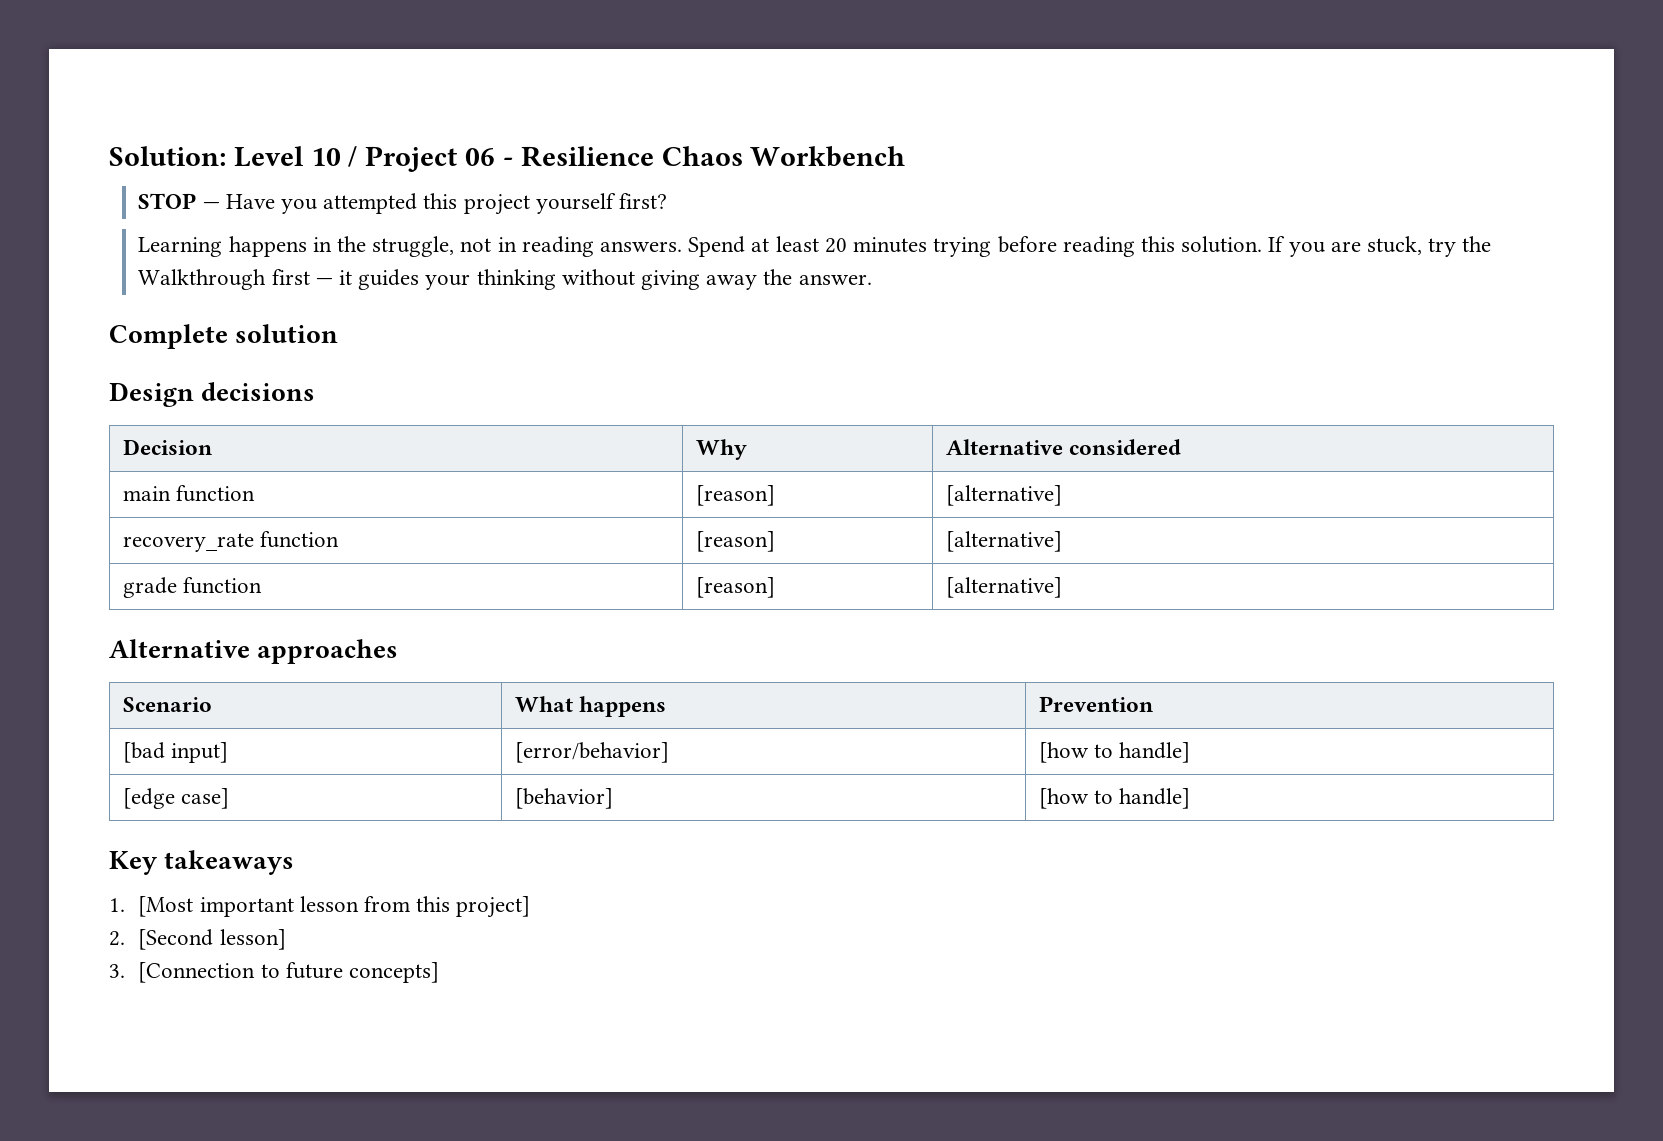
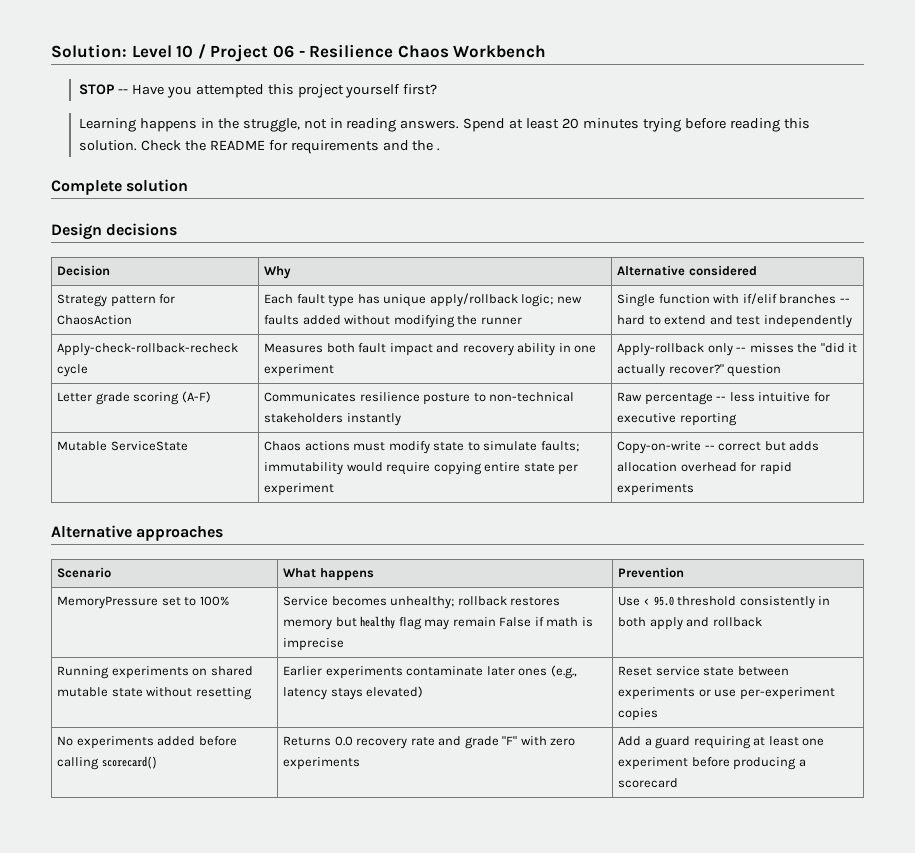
[202,202,220,209] — -> [117,89,128,94] --
[1268,236,1492,257] [138,269,872,290] If you are stuck, try the Walkthrough first — it guides your thinking without giving away the answer. -> [140,140,441,154] Check the README for requirements and the .
[122,485,255,502] [695,485,775,506] [945,485,1062,506] [122,531,339,552] [695,531,775,552] [945,531,1062,552] [122,577,262,598] [695,577,775,598] [945,577,1062,598] main function | [reason] | [alternative] // recovery_rate function | [reason] | [alternative] // grade function | [reason] | [alternative] -> [57,294,176,307] [57,315,133,325] [264,293,582,307] [264,315,522,328] [617,293,850,307] [617,315,852,328] [57,343,239,356] [57,364,89,377] [264,343,597,356] [264,364,335,377] [617,343,858,356] [617,364,782,377] [57,391,211,405] [264,392,575,405] [264,413,401,426] [617,392,830,405] [617,413,737,426] [57,441,188,451] [264,441,579,454] [264,462,579,475] [264,483,335,496] [617,441,820,454] [617,462,792,475] [617,483,695,496] Strategy pattern for ChaosAction | Each fault type has unique apply/rollback logic; new faults added without modifying the runner | Single function with if/elif branches -- hard to extend and test independently // Apply-check-rollback-recheck cycle | Measures both fault impact and recovery ability in one experiment | Apply-rollback only -- misses the "did it actually recover?" question // Letter grade scoring (A-F) | Communicates resilience posture to non-technical stakeholders instantly | Raw percentage -- less intuitive for executive reporting // Mutable ServiceState | Chaos actions must modify state to simulate faults; immutability would require copying entire state per experiment | Copy-on-write -- correct but adds allocation overhead for rapid experiments
[122,742,228,763] [514,742,669,763] [1038,742,1191,763] [122,788,229,809] [514,788,613,809] [1038,788,1191,809] [109,850,295,875] [109,896,531,918] [109,929,286,950] [109,962,439,983] [bad input] | [error/behavior] | [how to handle] // [edge case] | [behavior] | [how to handle] // Key takeaways // 1. [Most important lesson from this project] // 2. [Second lesson] // 3. [Connection to future concepts] -> [57,596,229,609] [283,596,561,609] [283,616,593,630] [283,638,345,651] [618,596,831,609] [618,617,762,630] [57,666,253,679] [57,687,252,700] [283,665,577,679] [283,686,424,700] [618,666,789,676] [618,687,835,700] [618,708,659,721] [57,736,237,749] [57,756,157,770] [283,736,576,749] [283,757,361,770] [618,736,825,749] [618,757,806,770] [618,778,679,788] MemoryPressure set to 100% | Service becomes unhealthy; rollback restores memory but healthy flag may remain False if math is imprecise | Use < 95.0 threshold consistently in both apply and rollback // Running experiments on shared mutable state without resetting | Earlier experiments contaminate later ones (e.g., latency stays elevated) | Reset service state between experiments or use per-experiment copies // No experiments added before calling scorecard() | Returns 0.0 recovery rate and grade "F" with zero experiments | Add a guard requiring at least one experiment before producing a scorecard

